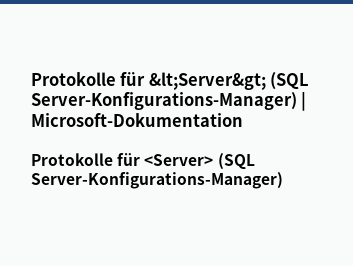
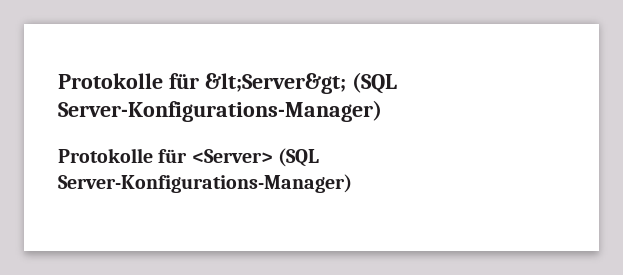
[301,92,307,111] [31,113,243,127] | Microsoft-Dokumentation -> (382, 111) none

